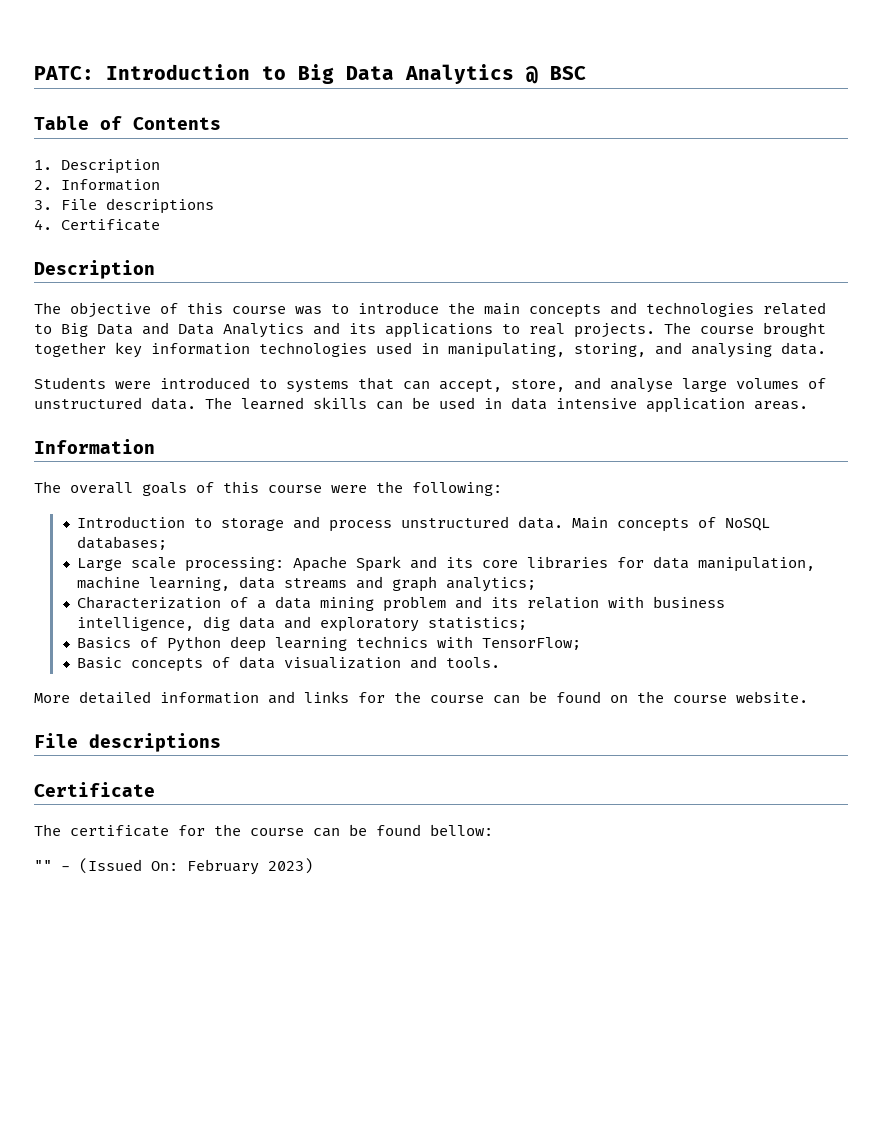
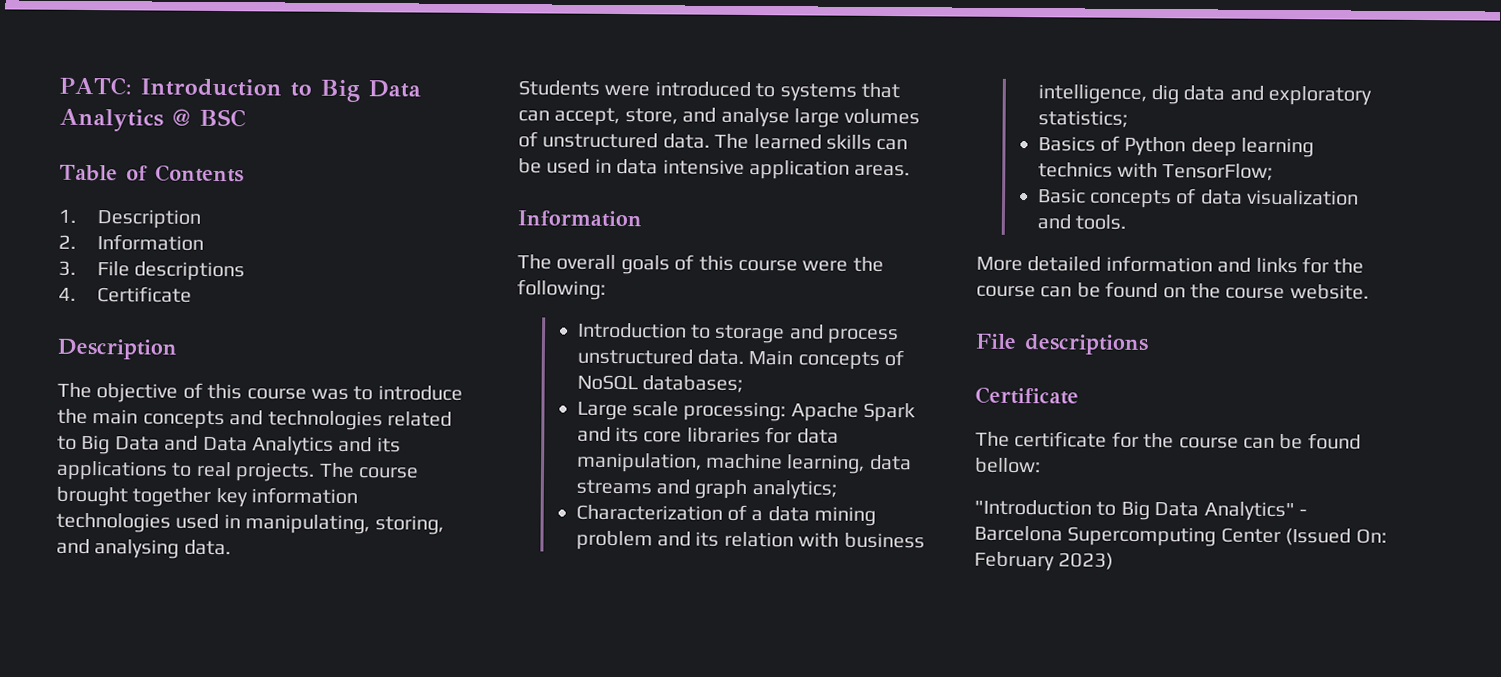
[34,860,70,871] "" - -> [974,499,1307,522] [974,525,1281,547] "Introduction to Big Data Analytics" - Barcelona Supercomputing Center

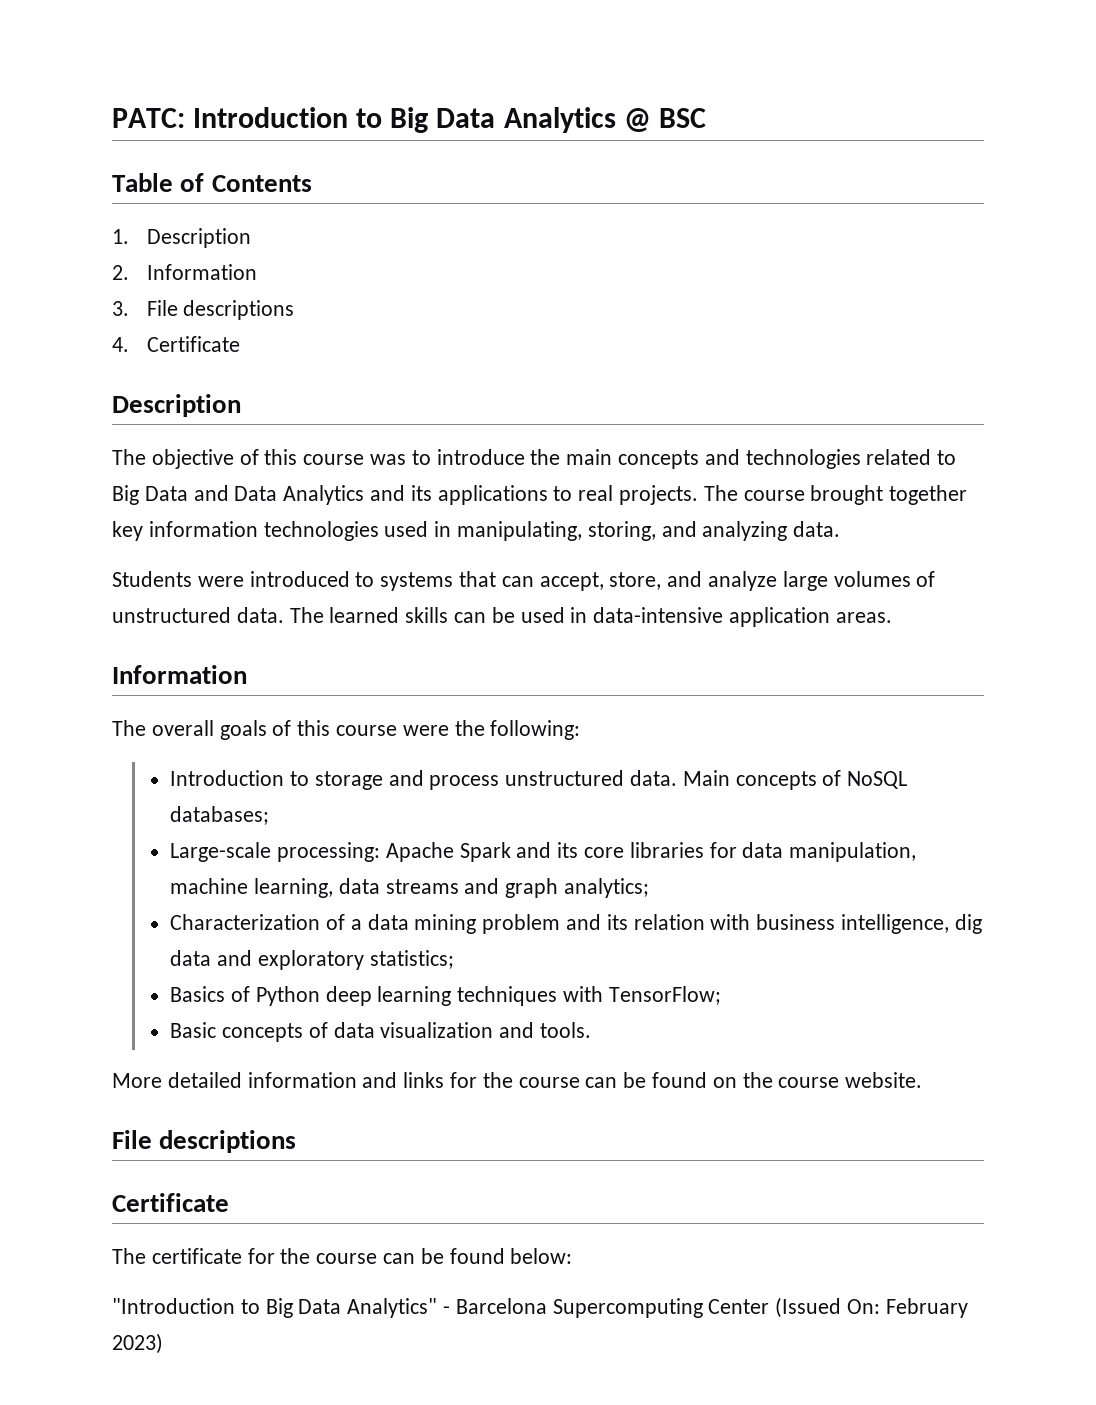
[94,539,180,559] analysing -> [702,521,788,541] analyzing
[720,107,790,128] analyse -> [708,571,778,591] analyze
[616,158,745,175] data intensive -> [593,607,724,623] data-intensive
[576,401,680,421] Large scale -> [170,842,272,862] Large-scale
[1037,162,1113,178] technics -> [457,986,558,1006] techniques
[974,457,1041,474] bellow: -> [510,1248,573,1264] below:

